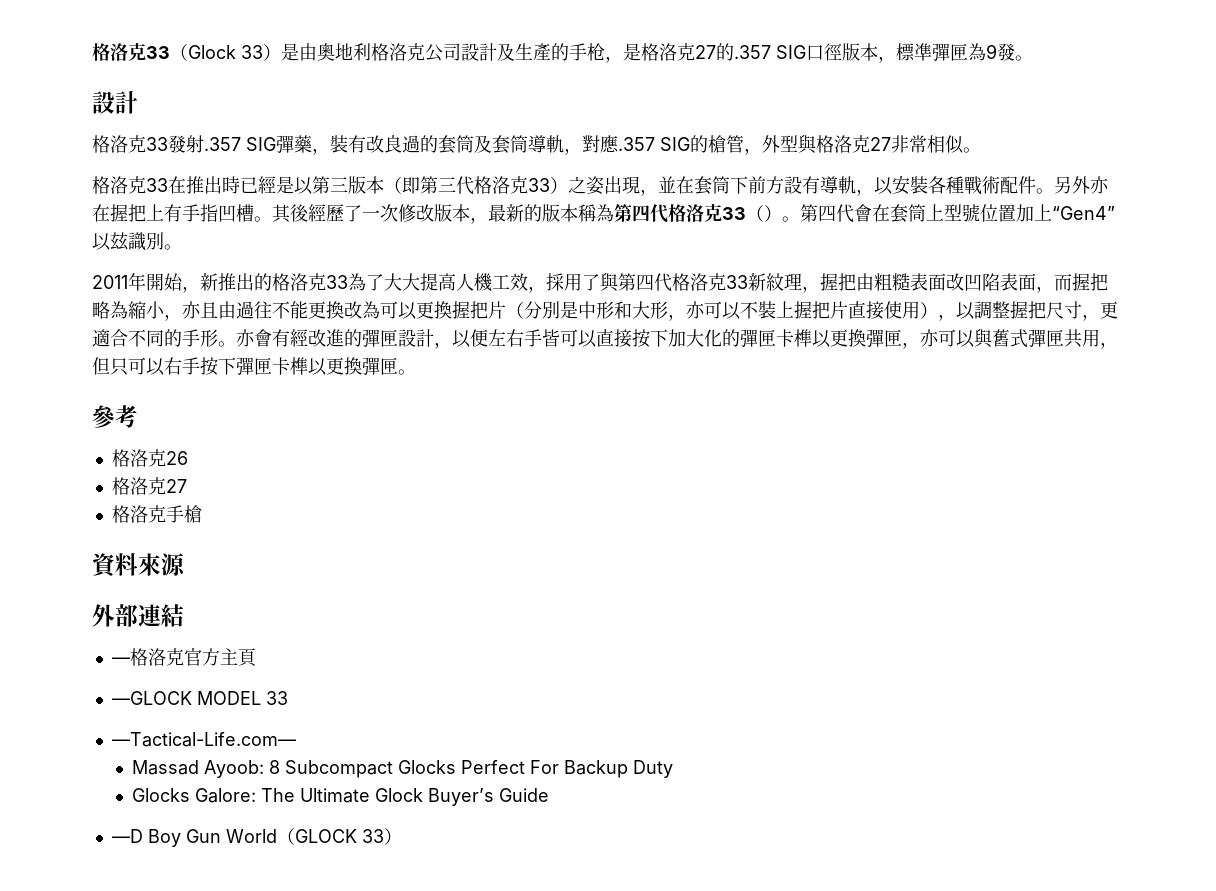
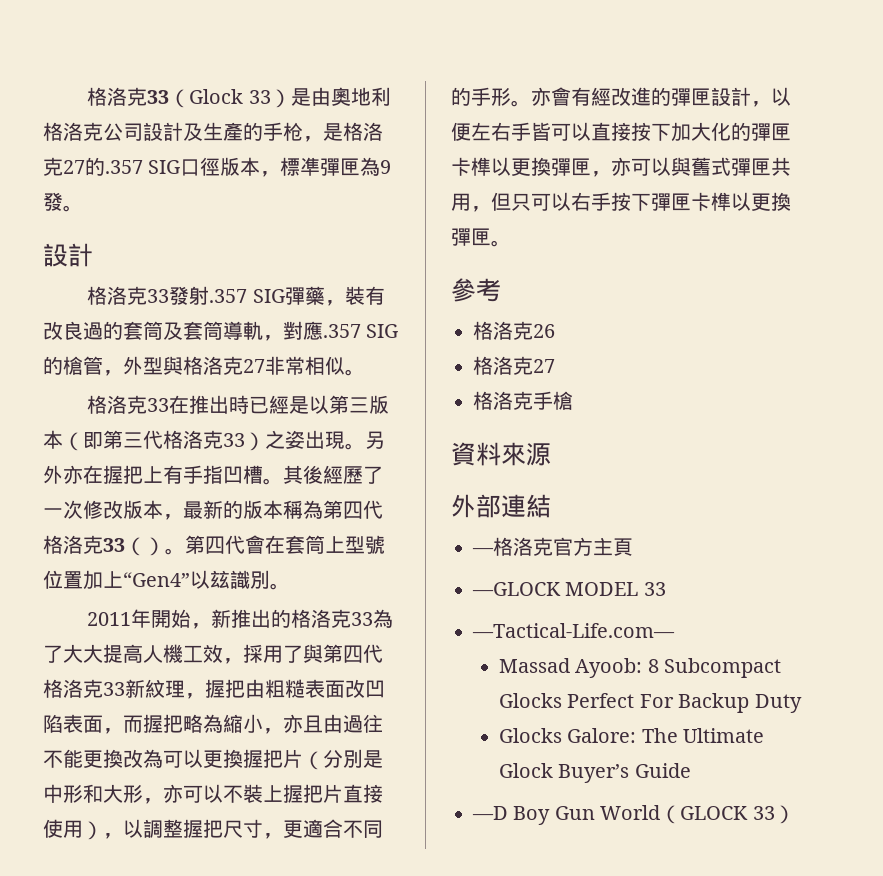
[640,175,1036,196] ，並在套筒下前方設有導軌，以安裝各種戰術配件 -> (345, 440) none

